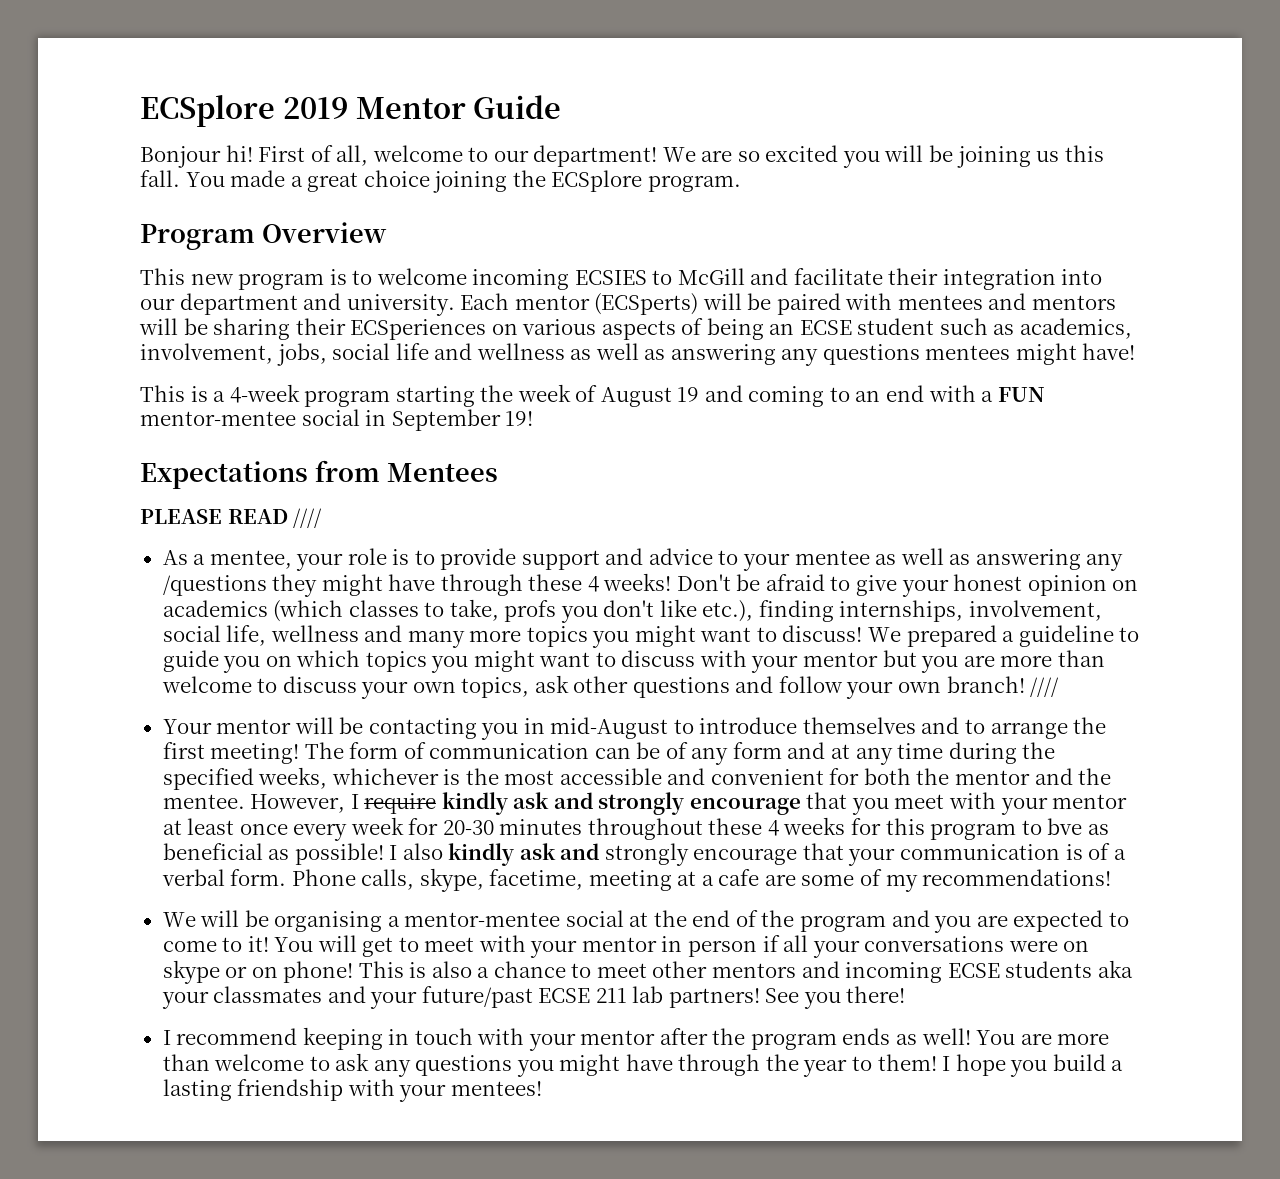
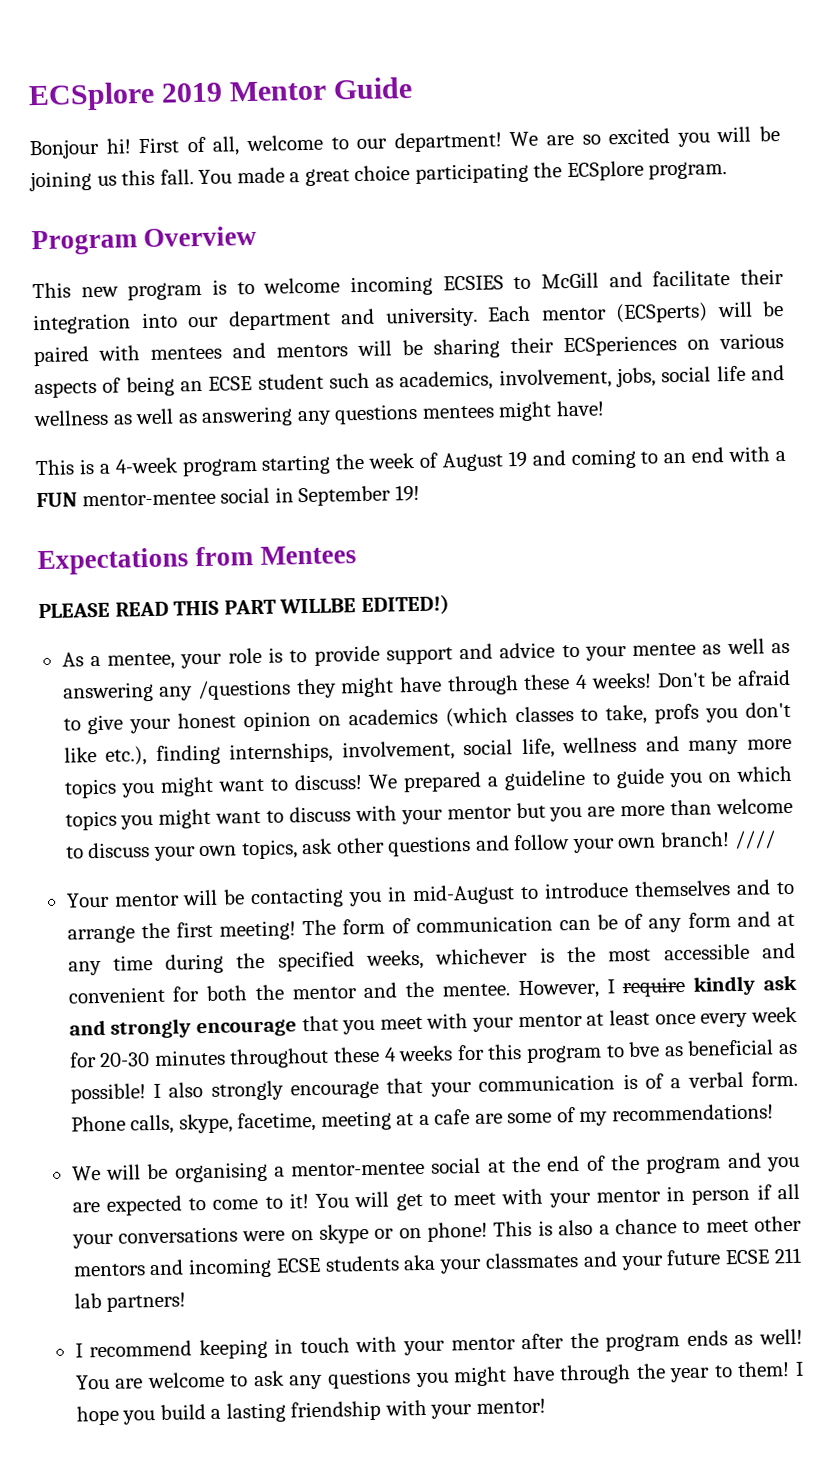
[433,171,508,193] joining -> [414,162,529,184] participating
[293,508,323,528] //// -> [173,594,450,617] THIS PART WILLBE EDITED!)
[448,843,600,866] kindly ask and -> (204, 1090) none
[421,986,533,1008] future/past -> [666,1249,722,1266] future
[765,986,906,1009] See you there! -> (187, 1302) none
[1057,1033,1110,1045] [162,1054,210,1071] more than -> (144, 1383) none
[450,1081,542,1096] mentees! -> [475,1398,546,1414] mentor!

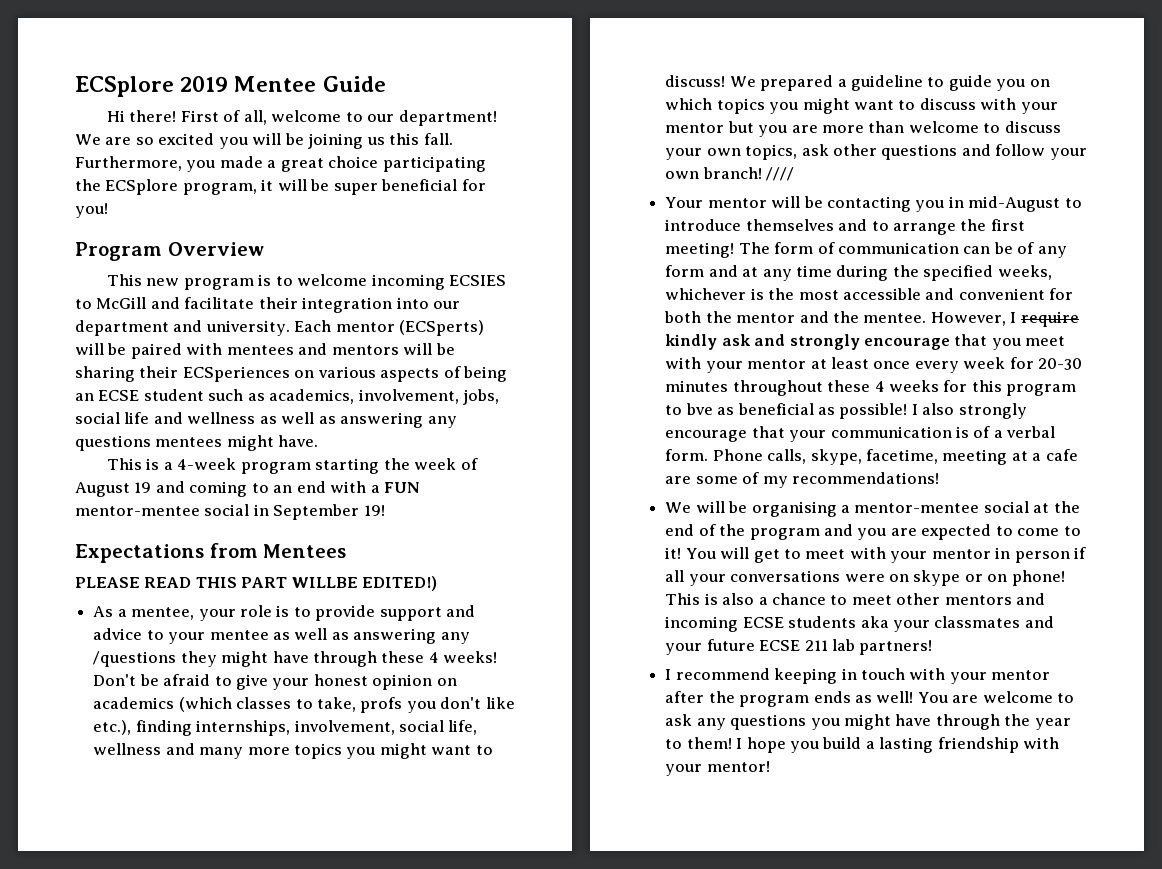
[229,80,328,102] Mentor -> [234,76,317,92] Mentee
[29,138,132,160] Bonjour hi! -> [106,110,177,122] Hi there!
[198,169,233,185] You -> [75,156,216,172] Furthermore, you
[648,161,728,180] program. -> [182,179,486,195] [75,203,108,218] program, it will be super beneficial for you!
[555,400,605,417] have! -> [278,435,319,447] have.

